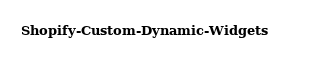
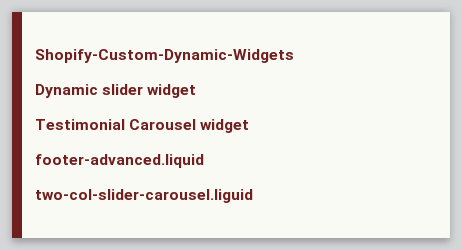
(268, 31) none -> [35,84,197,98] [35,119,250,133] [35,154,204,168] [35,189,253,203] // Dynamic slider widget // Testimonial Carousel widget // footer-advanced.liquid // two-col-slider-carousel.liguid

